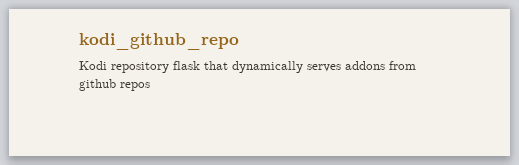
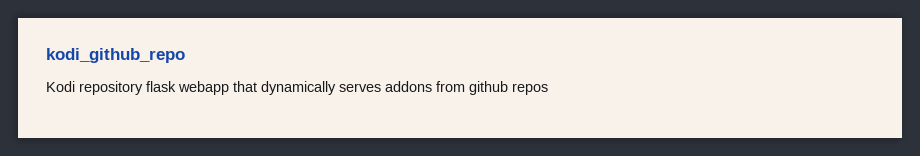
(200, 65) none -> [178,81,229,95] webapp

